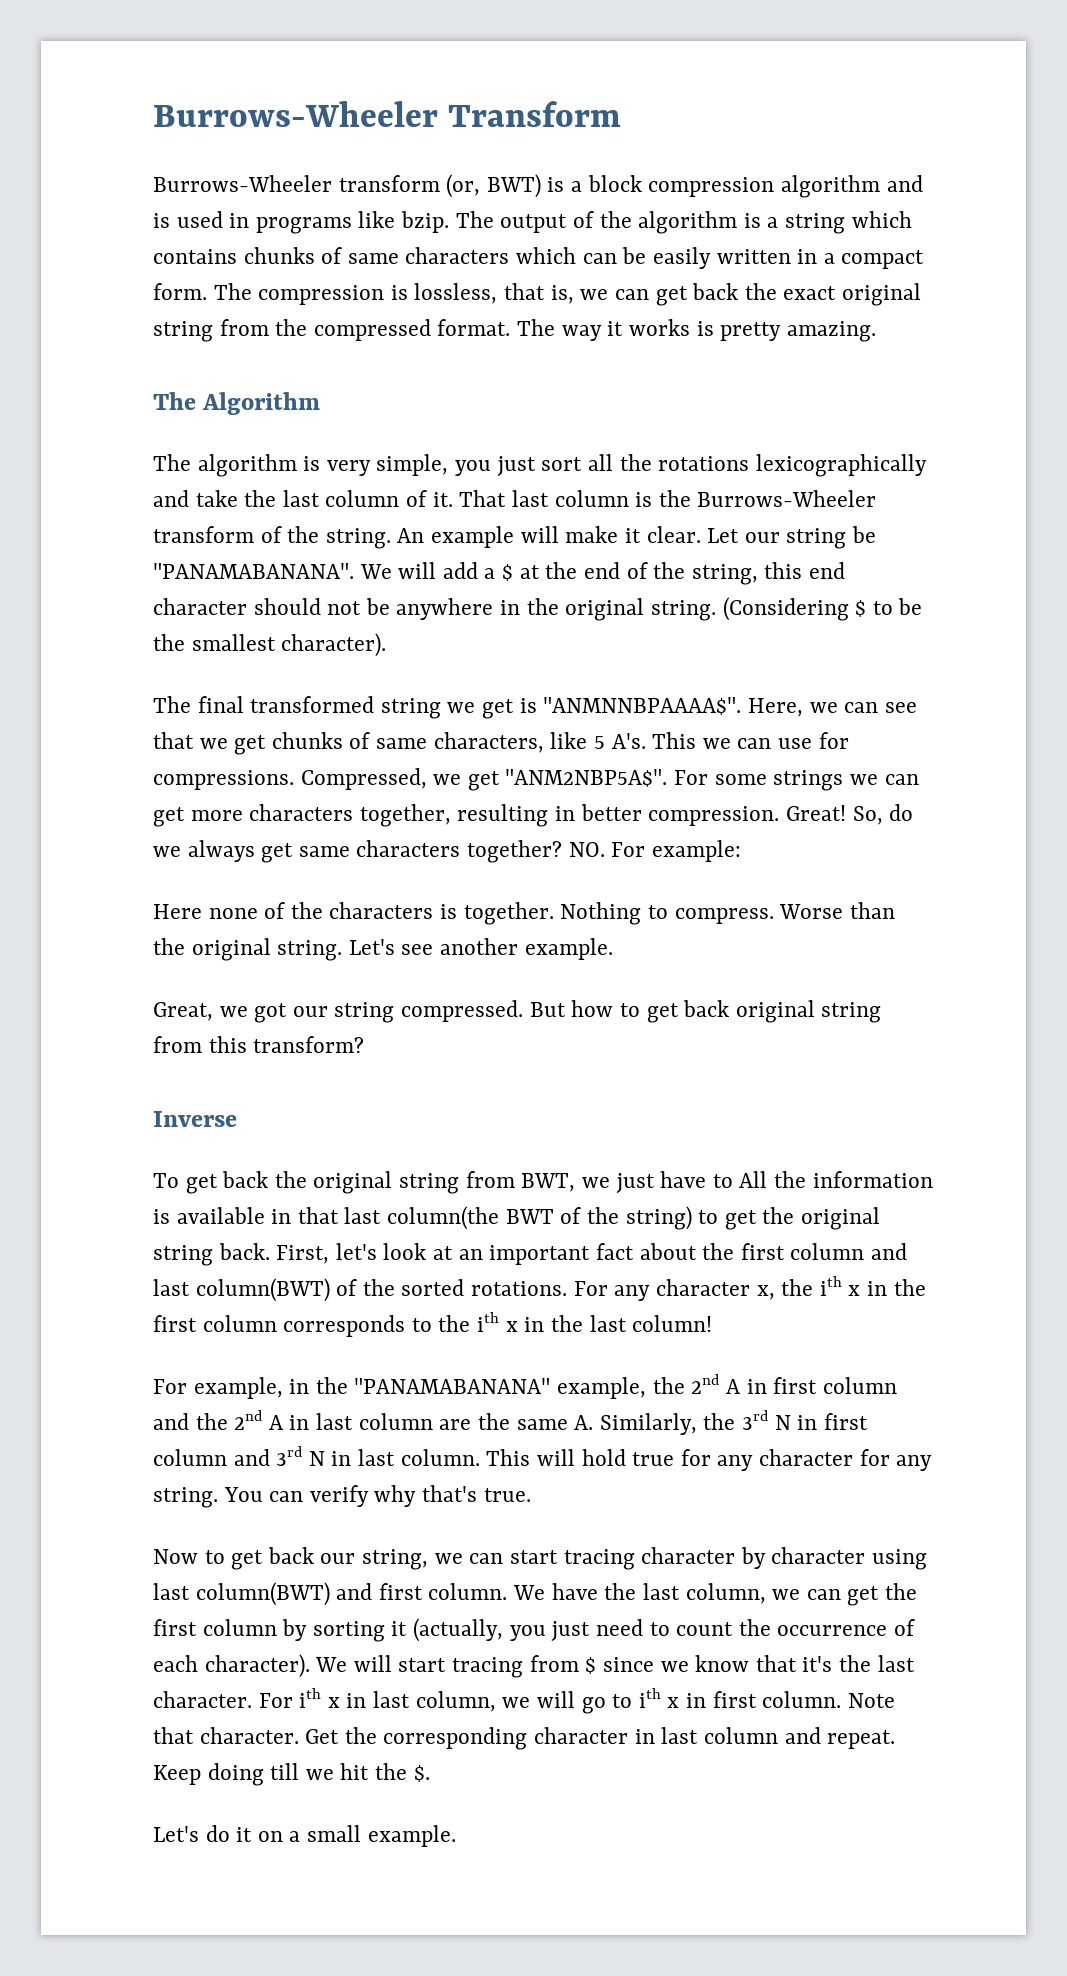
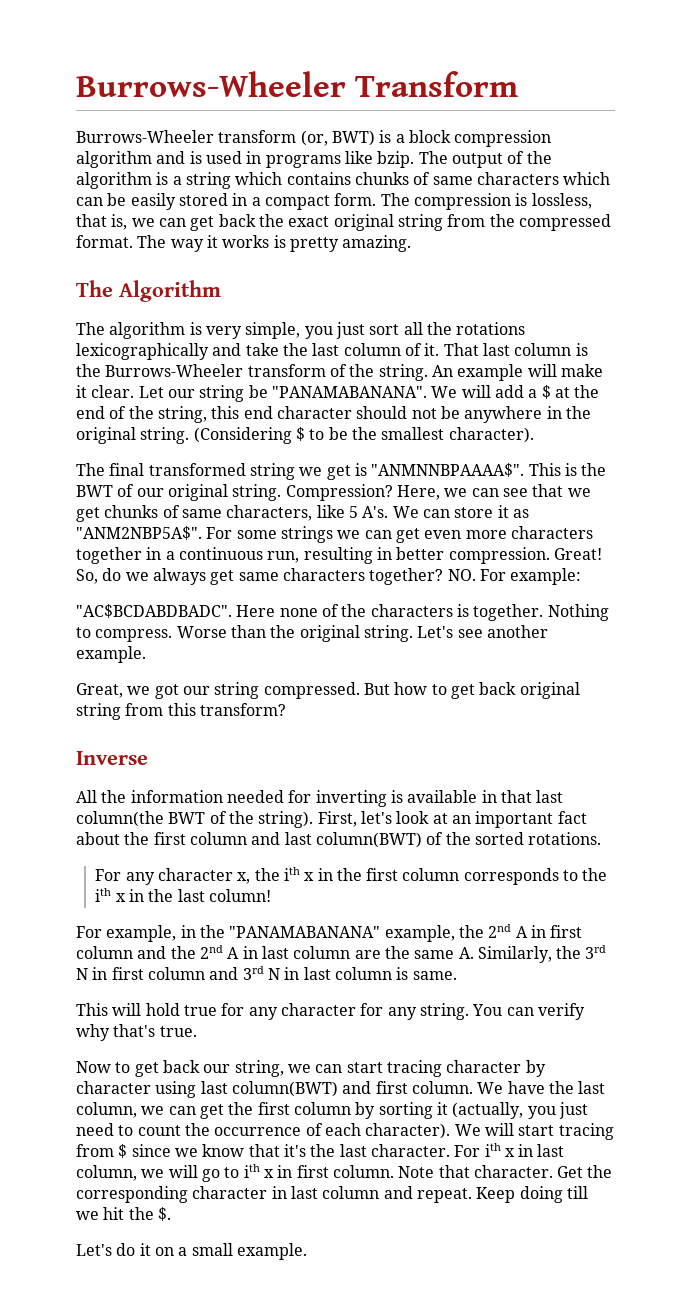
[716,249,791,264] written -> [178,193,228,206] stored
(742, 706) none -> [528,463,607,476] [76,484,393,501] This is the BWT of our original string. Compression?
[652,732,849,749] [153,768,500,791] This we can use for compressions. Compressed, we get -> [392,505,529,518] We can store it as
(185, 817) none -> [424,530,462,539] even
[359,804,451,827] together, -> [76,547,300,564] together in a continuous run,
(741, 851) none -> [76,604,232,618] "AC$BCDABDBADC".
[153,1171,933,1194] To get back the original string from BWT, we just have to All the information -> [76,790,387,807] All the information needed for inverting
[625,1206,880,1230] [153,1243,270,1266] string) to get the original string back. -> [258,811,314,828] string).
(568, 1288) none -> (602, 838) //
[400,1449,480,1466] column. -> [334,967,457,980] column is same. //

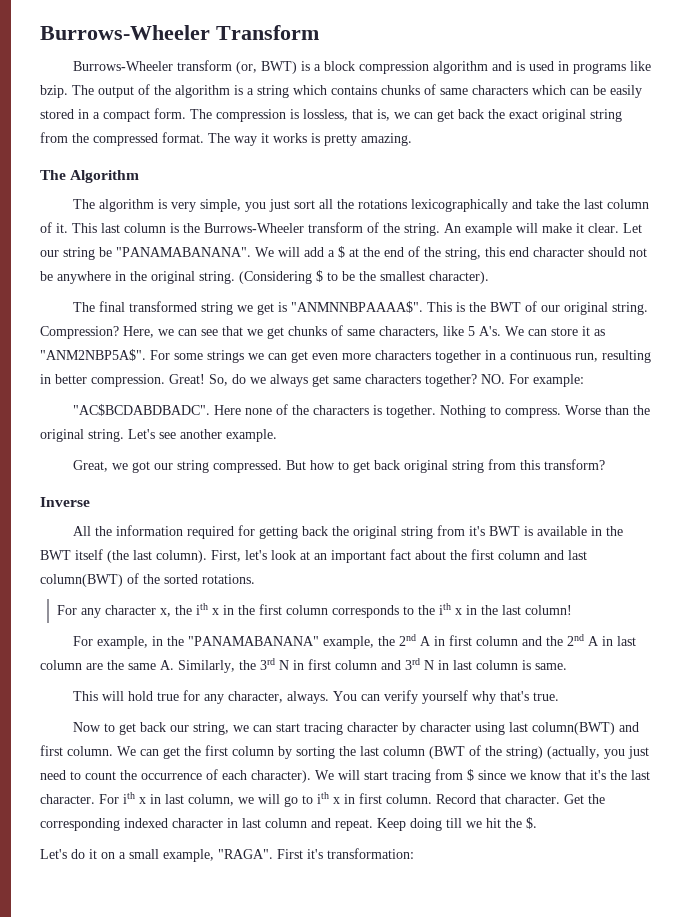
[443,343,479,356] That -> [72,223,97,233] This
[226,790,564,807] [76,811,314,828] needed for inverting is available in that last column(the BWT of the string). -> [186,525,623,539] [40,549,207,563] required for getting back the original string from it's BWT is available in the BWT itself (the last column).
[280,1003,469,1020] character for any string. -> [227,691,329,704] character, always.
(585, 1011) none -> [421,690,468,704] yourself
[507,1081,606,1094] [76,1102,165,1118] have the last column, we -> (136, 751) none
[436,1102,448,1115] it -> [339,745,543,759] the last column (BWT of the string)
[398,1166,435,1178] Note -> [436,794,476,804] Record
(188, 1194) none -> [124,818,168,828] indexed
[236,1243,307,1260] example. -> [163,848,414,862] example, "RAGA". First it's transformation:

